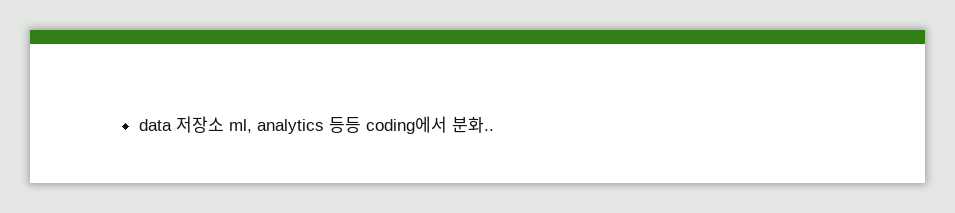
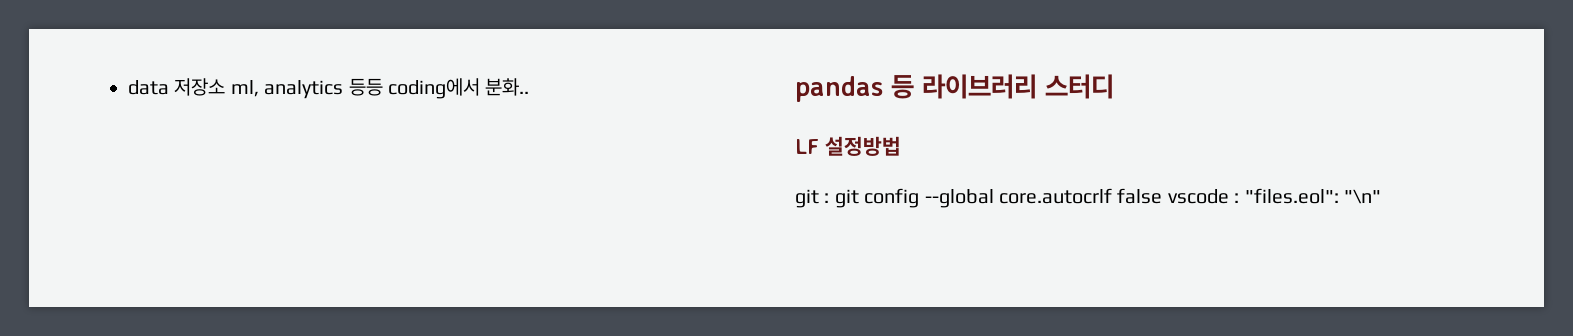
(494, 125) none -> [795,74,1114,102] [795,136,901,156] [795,188,1381,208] // pandas 등 라이브러리 스터디 // LF 설정방법 // git : git config --global core.autocrlf false vscode : "files.eol": "\n"

